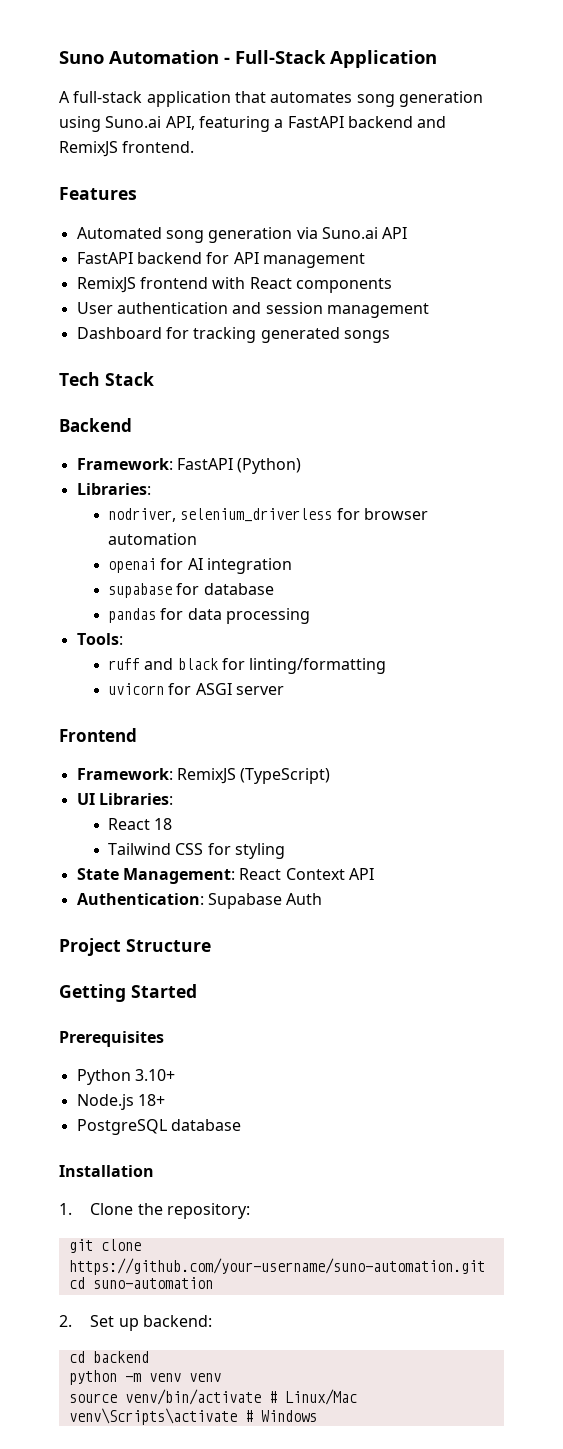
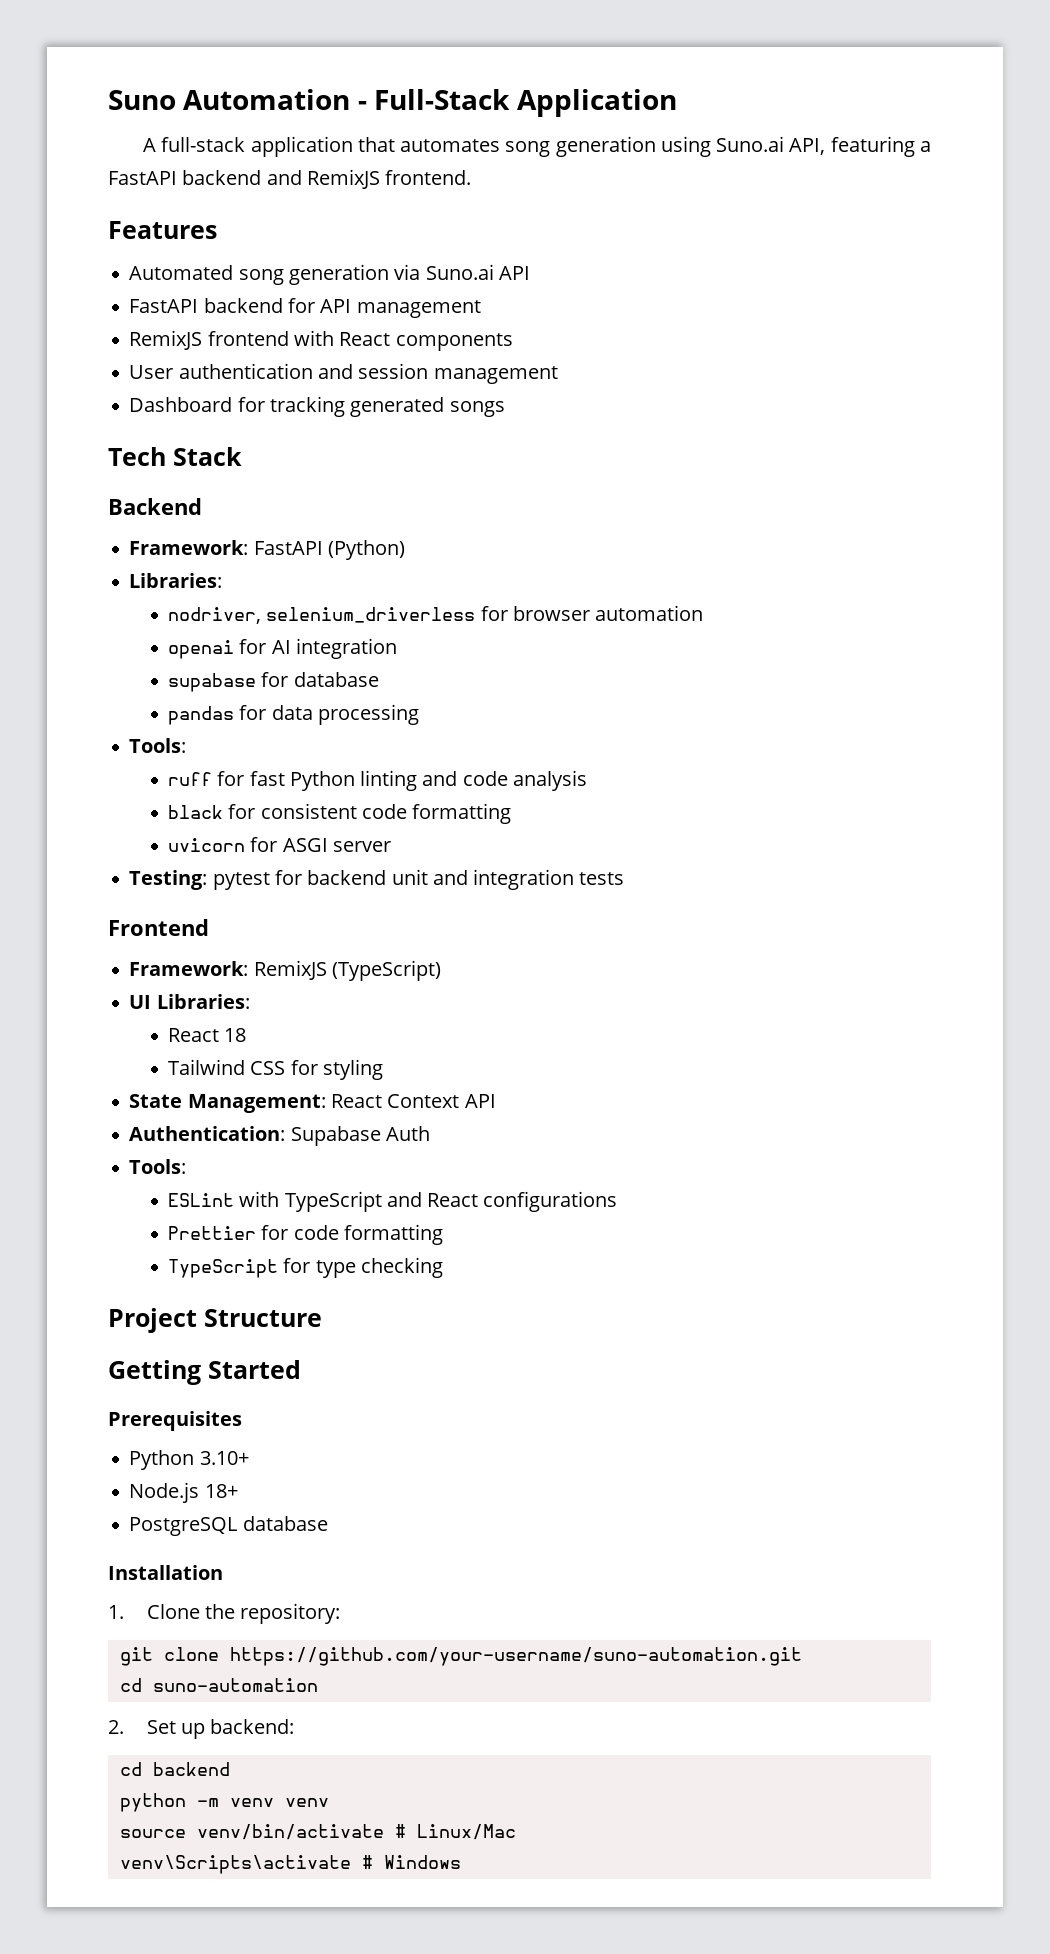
[144,658,387,674] [108,683,285,695] and black for linting/formatting // uvicorn for ASGI server -> [217,770,588,791] [168,803,512,824] [168,837,391,852] [129,869,625,890] for fast Python linting and code analysis // black for consistent code formatting // uvicorn for ASGI server // Testing: pytest for backend unit and integration tests
(323, 899) none -> [129,1159,187,1174] [168,1191,618,1212] [168,1224,443,1245] [168,1257,443,1278] // Tools: // ESLint with TypeScript and React configurations // Prettier for code formatting // TypeScript for type checking

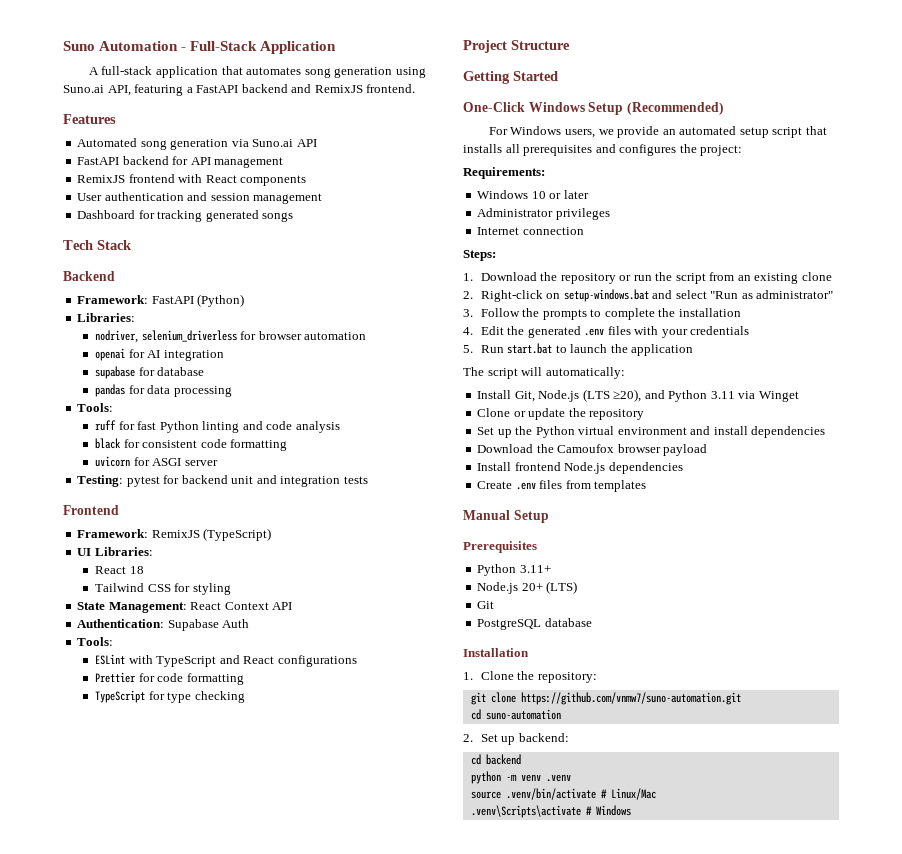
(301, 1369) none -> [463,102,724,115] [488,126,827,138] [463,144,743,156] [463,167,545,179] [477,190,589,199] [477,208,610,220] [477,227,584,235] [463,250,496,261] [463,272,832,284] [463,289,834,302] [463,308,741,320] [463,326,750,338] [463,343,694,356] [463,367,625,379] [477,389,799,402] [477,408,645,420] [477,426,826,438] [477,444,708,456] [477,462,683,474] [477,480,647,492] [463,510,549,523] // One-Click Windows Setup (Recommended) // For Windows users, we provide an automated setup script that installs all prerequisites and configures the project: // Requirements: // Windows 10 or later // Administrator privileges // Internet connection // Steps: // 1. Download the repository or run the script from an existing clone // 2. Right-click on setup-windows.bat and select "Run as administrator" // 3. Follow the prompts to complete the installation // 4. Edit the generated .env files with your credentials // 5. Run start.bat to launch the application // The script will automatically: // Install Git, Node.js (LTS ≥20), and Python 3.11 via Winget // Clone or update the repository // Set up the Python virtual environment and install dependencies // Download the Camoufox browser payload // Install frontend Node.js dependencies // Create .env files from templates // Manual Setup
[199,1451,249,1465] [129,1482,238,1503] 3.10+ // Node.js 18+ -> [519,565,551,573] [477,581,578,594] [477,601,495,609] 3.11+ // Node.js 20+ (LTS) // Git
[229,1647,802,1666] https://github.com/your-username/suno-automation.git -> [520,692,741,705] https://github.com/vnmw7/suno-automation.git
[284,1798,329,1807] venv -> [545,774,571,782] .venv
[196,1824,384,1840] venv/bin/activate -> [505,788,596,800] .venv/bin/activate
[119,1855,351,1874] venv\Scripts\activate -> [470,805,581,818] .venv\Scripts\activate

